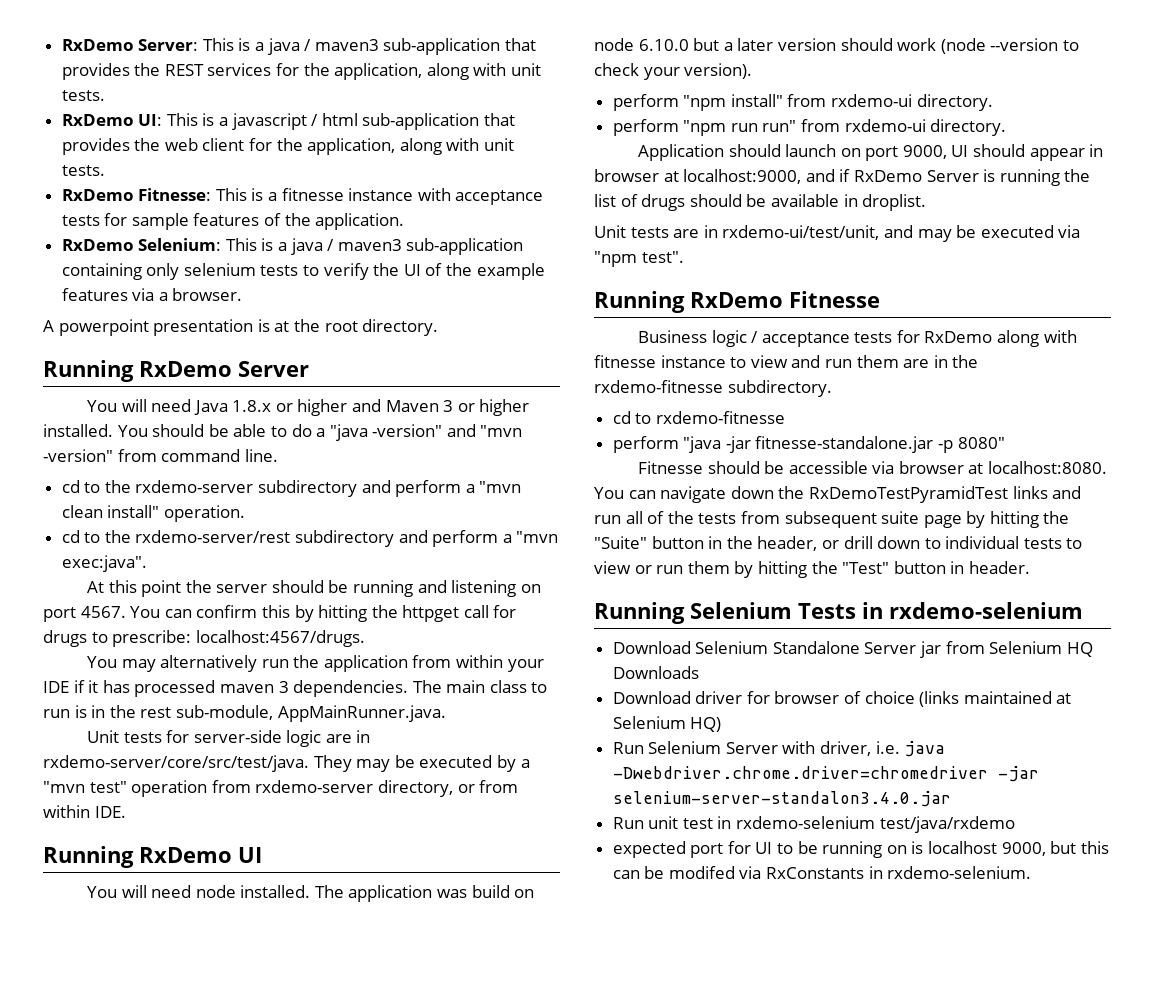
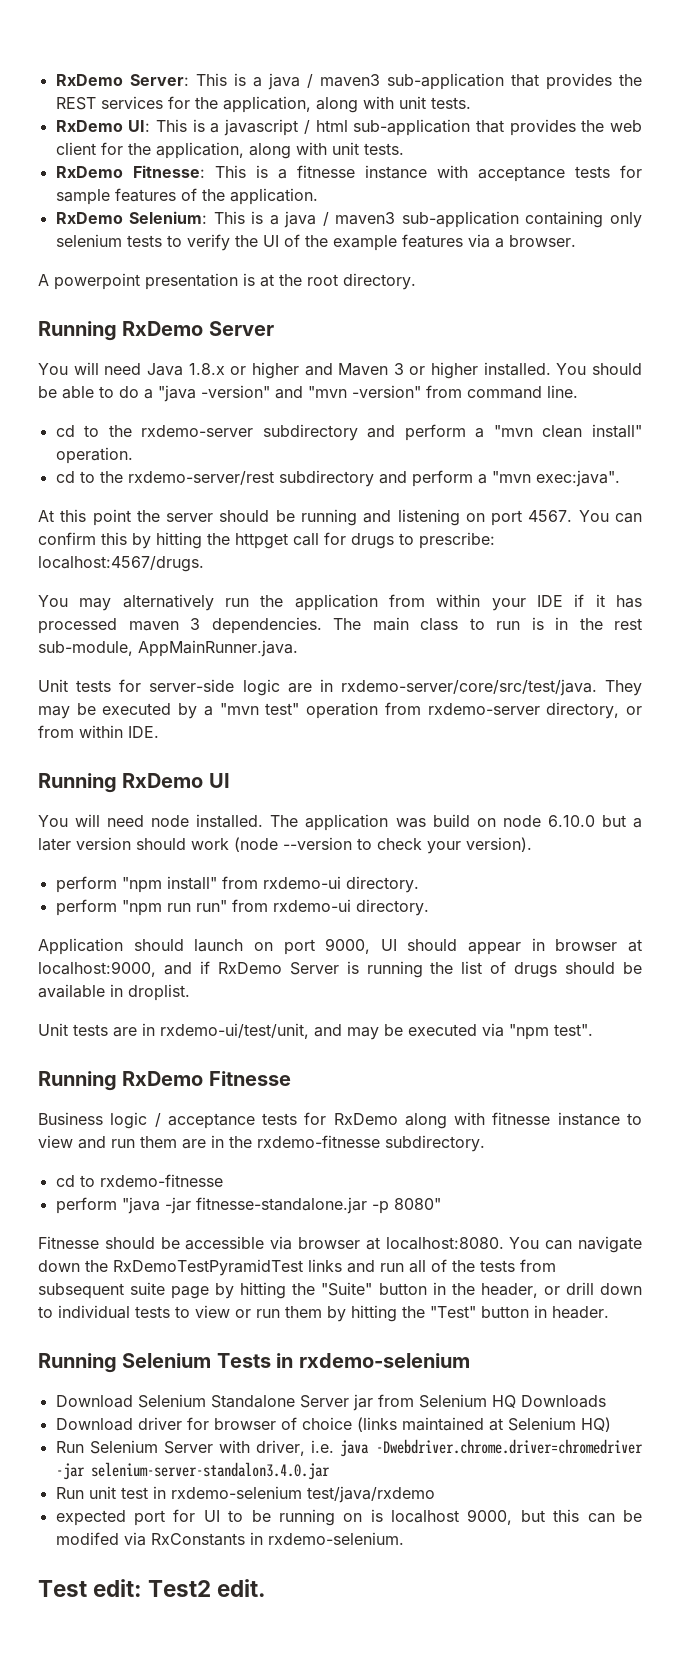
(1032, 872) none -> [38,1579,267,1597] // Test edit: Test2 edit.

